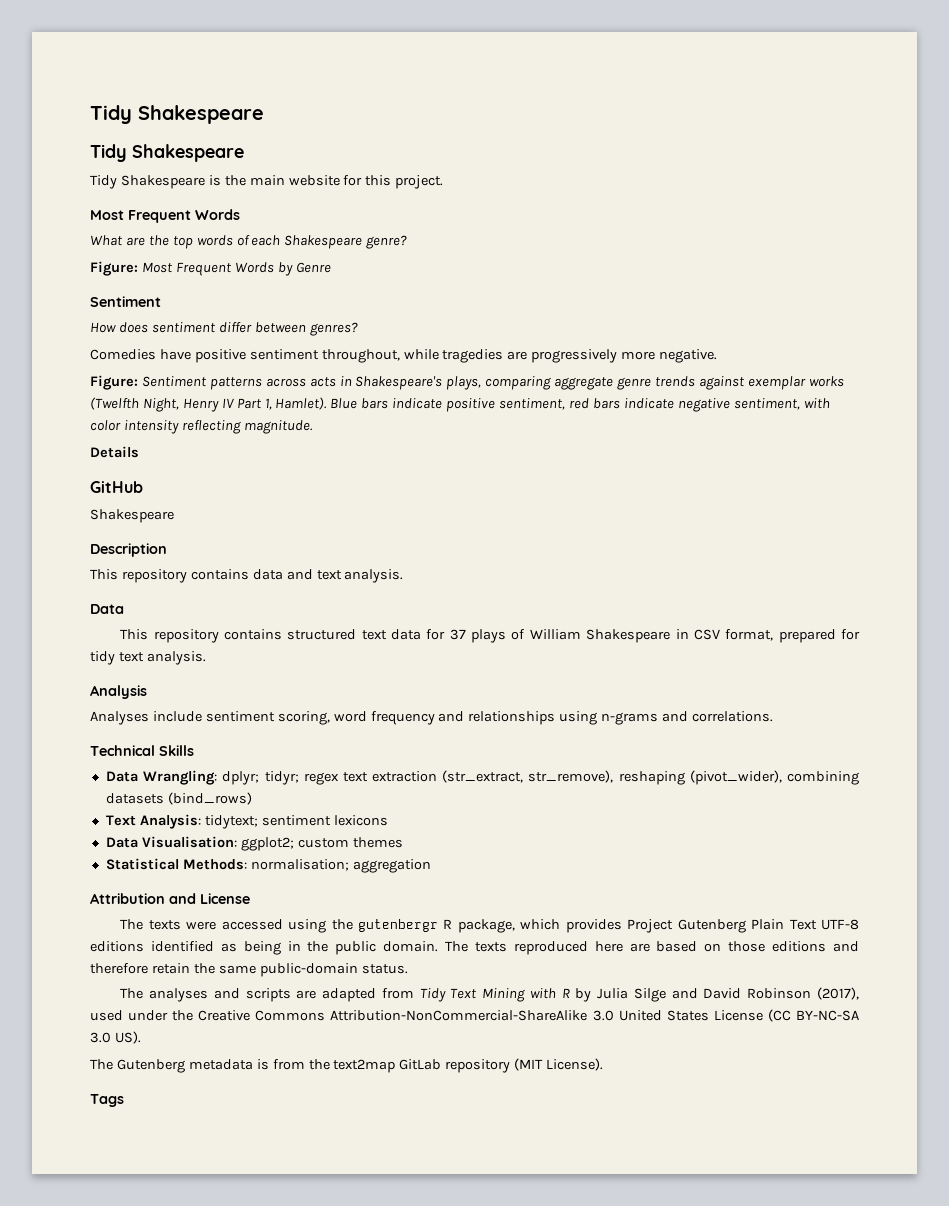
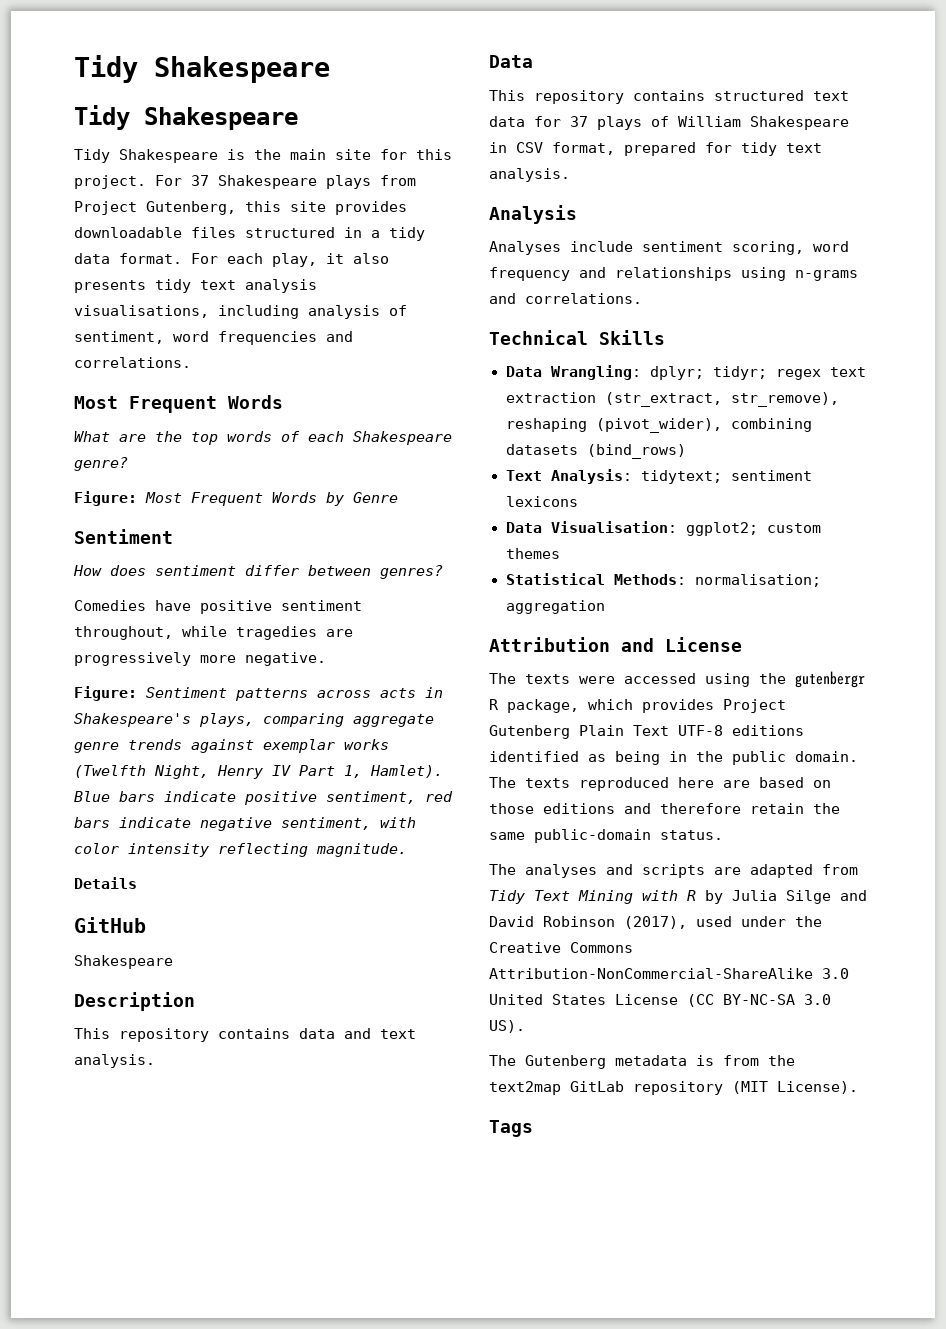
[288,175,340,186] website -> [335,149,371,160] site
(444, 182) none -> [155,175,416,189] [74,201,407,215] [74,227,425,241] [74,253,389,267] [74,279,317,293] [74,305,407,319] [74,331,353,345] [74,357,191,368] For 37 Shakespeare plays from Project Gutenberg, this site provides downloadable files structured in a tidy data format. For each play, it also presents tidy text analysis visualisations, including analysis of sentiment, word frequencies and correlations.

